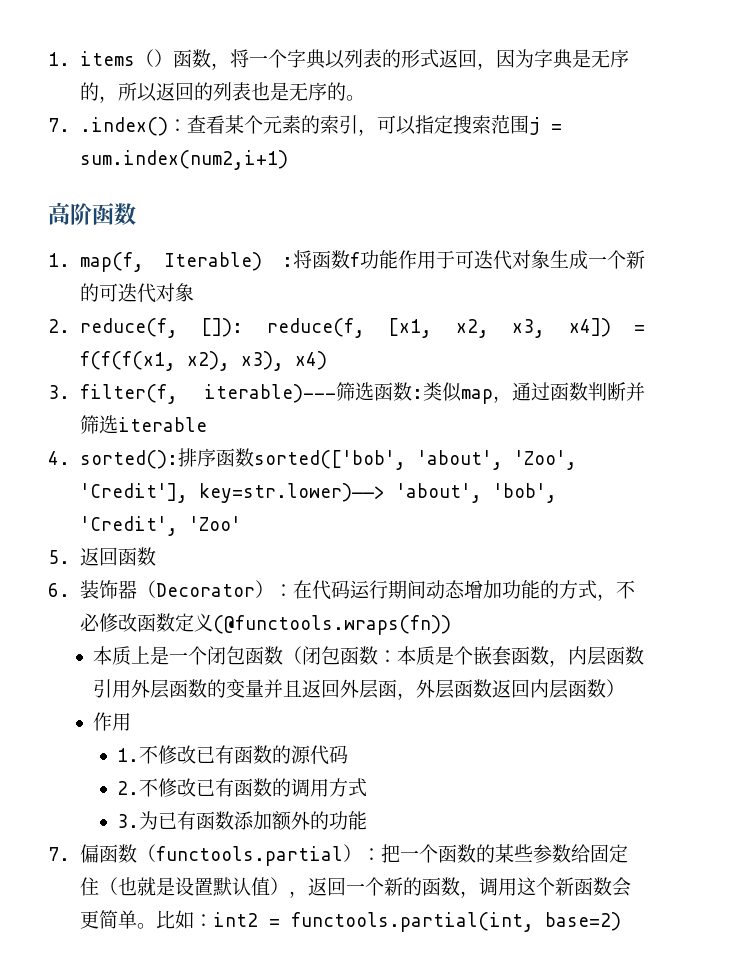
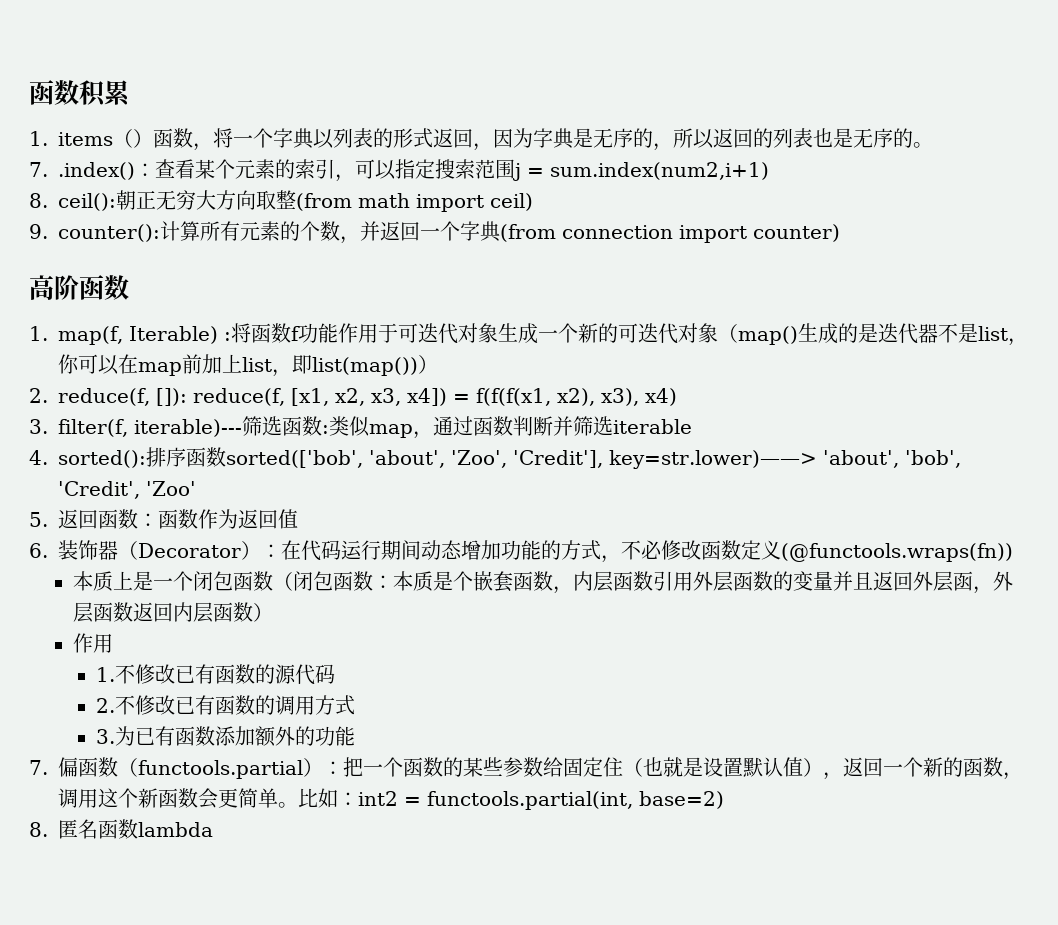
(48, 59) none -> [29,80,129,107] 函数积累 //
(288, 160) none -> [29,190,533,212] [29,221,840,244] // 8. ceil():朝正无穷大方向取整(from math import ceil) // 9. counter():计算所有元素的个数，并返回一个字典(from connection import counter)
(194, 292) none -> [717,323,1028,346] [58,354,438,377] （map()生成的是迭代器不是list，你可以在map前加上list，即list(map())）
(156, 556) none -> [138,509,298,529] ：函数作为返回值
(621, 921) none -> [29,819,213,839] // 8.匿名函数lambda

